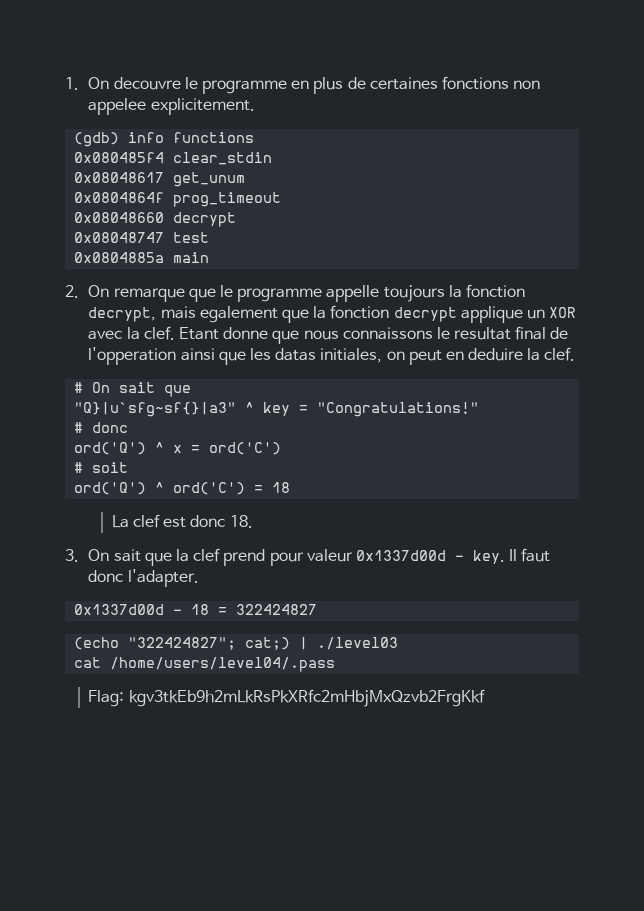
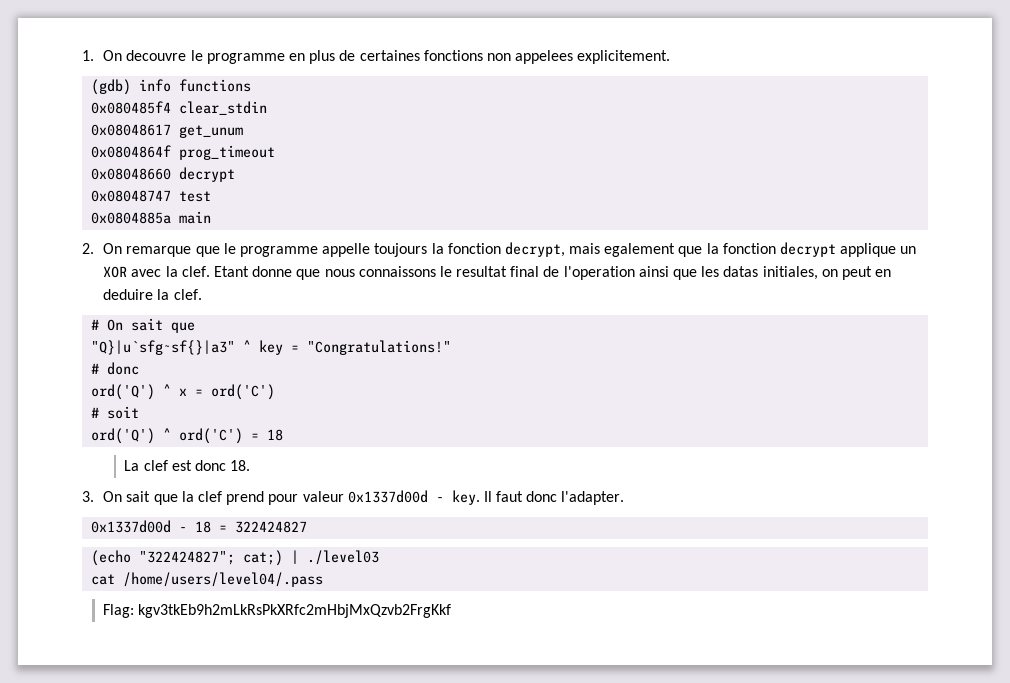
[88,98,147,115] appelee -> [515,50,574,64] appelees
[88,347,177,365] l'opperation -> [563,266,635,280] l'operation

